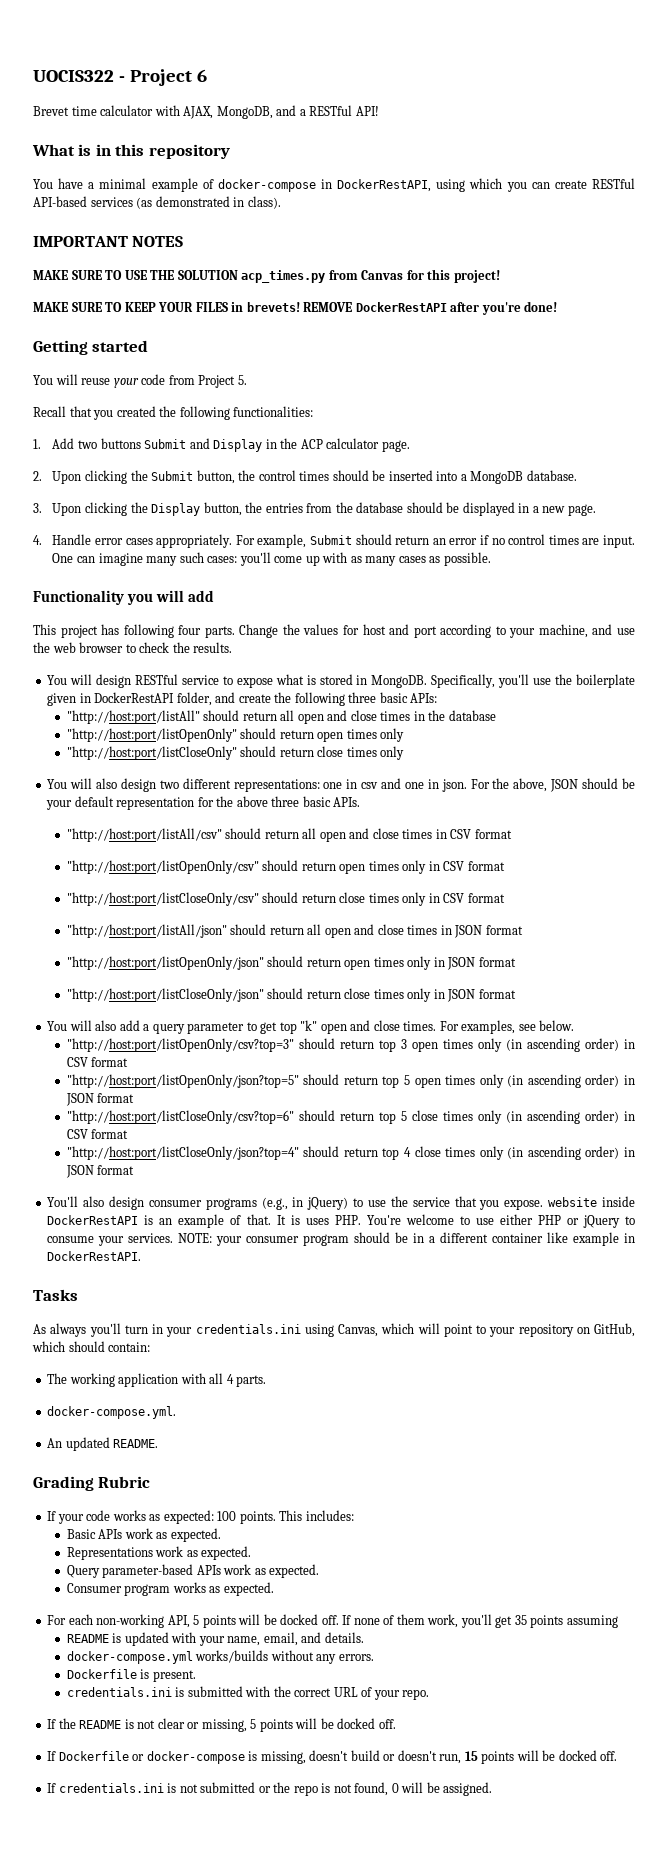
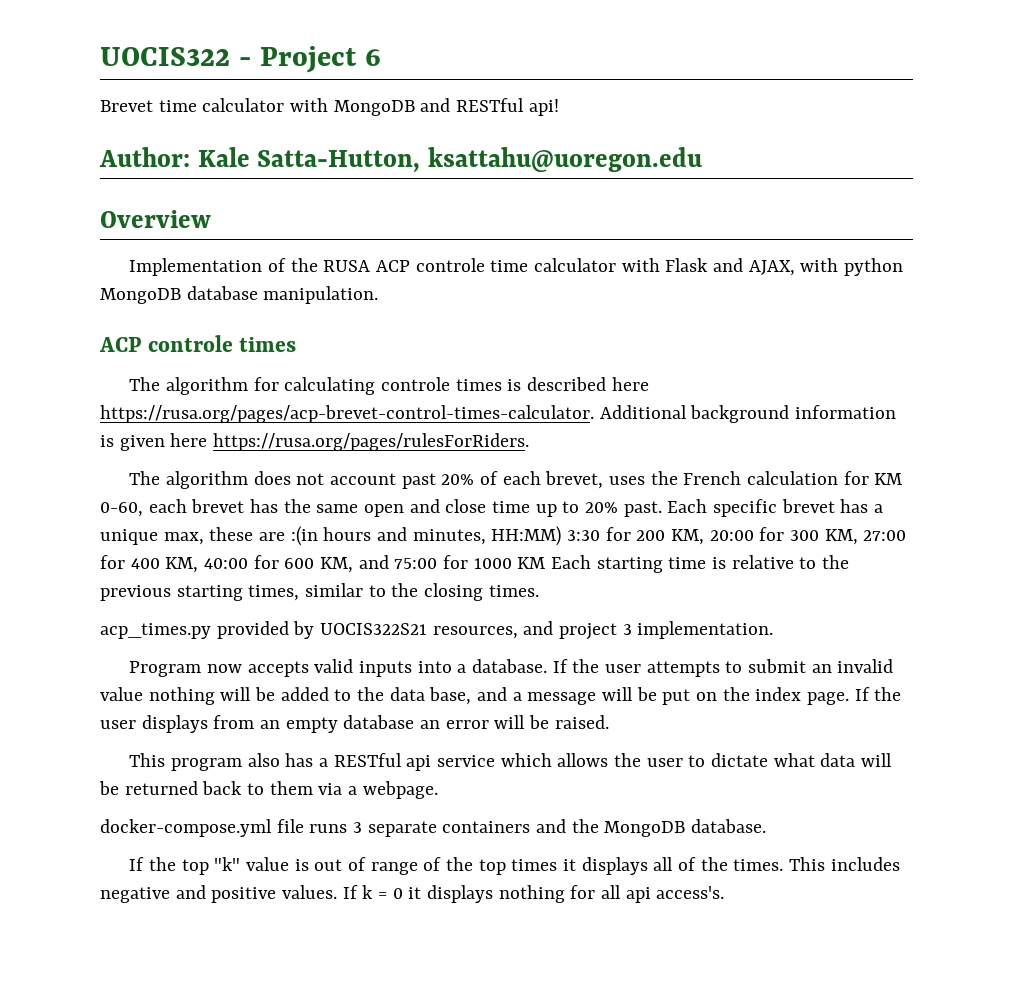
[183,105,379,119] [32,144,230,159] [33,178,635,192] [33,196,281,209] [33,236,184,247] [33,269,500,283] [33,301,558,315] [33,340,149,355] [33,374,247,388] [33,406,314,420] [33,438,410,452] [33,470,577,484] [33,502,596,516] [33,534,636,548] [52,552,491,566] [33,590,214,605] [33,624,635,638] [33,642,233,653] [47,674,635,688] [47,692,438,706] [66,710,496,724] [66,728,405,742] [66,746,405,760] [47,778,636,792] [46,796,361,810] [66,828,512,842] [66,860,505,874] [66,892,505,906] [66,924,523,938] [66,956,516,970] [66,988,516,1002] [47,1020,575,1034] [66,1038,635,1052] [66,1057,129,1067] [66,1074,635,1088] [65,1093,135,1106] [66,1110,635,1124] [66,1129,129,1139] [66,1146,635,1160] [65,1165,135,1178] [47,1196,635,1210] [47,1214,636,1228] [47,1232,636,1246] [47,1251,142,1261] [33,1289,78,1301] [33,1323,635,1337] [32,1341,151,1352] [47,1373,267,1387] [47,1406,177,1419] [47,1437,159,1451] [33,1476,151,1491] [47,1510,354,1524] [66,1528,221,1542] [66,1546,252,1560] [66,1564,320,1578] [66,1582,274,1596] [47,1614,618,1628] [66,1632,364,1646] [66,1650,374,1664] [66,1669,196,1682] [66,1686,430,1700] [47,1718,396,1732] [47,1750,618,1764] [47,1782,493,1796] AJAX, MongoDB, and a RESTful API! // What is in this repository // You have a minimal example of docker-compose in DockerRestAPI, using which you can create RESTful API-based services (as demonstrated in class). // IMPORTANT NOTES // MAKE SURE TO USE THE SOLUTION acp_times.py from Canvas for this project! // MAKE SURE TO KEEP YOUR FILES in brevets! REMOVE DockerRestAPI after you're done! // Getting started // You will reuse your code from Project 5. // Recall that you created the following functionalities: // 1. Add two buttons Submit and Display in the ACP calculator page. // 2. Upon clicking the Submit button, the control times should be inserted into a MongoDB database. // 3. Upon clicking the Display button, the entries from the database should be displayed in a new page. // 4. Handle error cases appropriately. For example, Submit should return an error if no control times are input. One can imagine many such cases: you'll come up with as many cases as possible. // Functionality you will add // This project has following four parts. Change the values for host and port according to your machine, and use the web browser to check the results. // You will design RESTful service to expose what is stored in MongoDB. Specifically, you'll use the boilerplate given in DockerRestAPI folder, and create the following three basic APIs: // "http://host:port/listAll" should return all open and close times in the database // "http://host:port/listOpenOnly" should return open times only // "http://host:port/listCloseOnly" should return close times only // You will also design two different representations: one in csv and one in json. For the above, JSON should be your default representation for the above three basic APIs. // "http://host:port/listAll/csv" should return all open and close times in CSV format // "http://host:port/listOpenOnly/csv" should return open times only in CSV format // "http://host:port/listCloseOnly/csv" should return close times only in CSV format // "http://host:port/listAll/json" should return all open and close times in JSON format // "http://host:port/listOpenOnly/json" should return open times only in JSON format // "http://host:port/listCloseOnly/json" should return close times only in JSON format // You will also add a query parameter to get top "k" open and close times. For examples, see below. // "http://host:port/listOpenOnly/csv?top=3" should return top 3 open times only (in ascending order) in CSV format // "http://host:port/listOpenOnly/json?top=5" should return top 5 open times only (in ascending order) in JSON format // "http://host:port/listCloseOnly/csv?top=6" should return top 5 close times only (in ascending order) in CSV format // "http://host:port/listCloseOnly/json?top=4" should return top 4 close times only (in ascending order) in JSON format // You'll also design consumer programs (e.g., in jQuery) to use the service that you expose. website inside DockerRestAPI is an example of that. It is uses PHP. You're welcome to use either PHP or jQuery to consume your services. NOTE: your consumer program should be in a different container like example in DockerRestAPI. // Tasks // As always you'll turn in your credentials.ini using Canvas, which will point to your repository on GitHub, which should contain: // The working application with all 4 parts. // docker-compose.yml. // An updated README. // Grading Rubric // If your code works as expected: 100 points. This includes: // Basic APIs work as expected. // Representations work as expected. // Query parameter-based APIs work as expected. // Consumer program works as expected. // For each non-working API, 5 points will be docked off. If none of them work, you'll get 35 points assuming // README is updated with your name, email, and details. // docker-compose.yml works/builds without any errors. // Dockerfile is present. // credentials.ini is submitted with the correct URL of your repo. // If the README is not clear or missing, 5 points will be docked off. // If Dockerfile or docker-compose is missing, doesn't build or doesn't run, 15 points will be docked off. // If credentials.ini is not submitted or the repo is not found, 0 will be assigned. -> [333,98,559,116] [99,147,703,173] [100,210,211,228] [129,258,903,276] [100,286,379,304] [99,335,297,352] [129,377,649,395] [100,405,897,423] [100,433,530,451] [129,471,903,489] [100,499,884,517] [100,526,907,546] [100,555,850,573] [100,583,539,601] [100,621,774,640] [129,659,894,677] [100,687,902,705] [100,715,609,733] [129,753,892,771] [99,781,438,799] [100,819,767,837] [129,857,900,875] [100,885,725,903] MongoDB and RESTful api! // Author: Kale Satta-Hutton, ksattahu@uoregon.edu // Overview // Implementation of the RUSA ACP controle time calculator with Flask and AJAX, with python MongoDB database manipulation. // ACP controle times // The algorithm for calculating controle times is described here https://rusa.org/pages/acp-brevet-control-times-calculator. Additional background information is given here https://rusa.org/pages/rulesForRiders. // The algorithm does not account past 20% of each brevet, uses the French calculation for KM 0-60, each brevet has the same open and close time up to 20% past. Each specific brevet has a unique max, these are :(in hours and minutes, HH:MM) 3:30 for 200 KM, 20:00 for 300 KM, 27:00 for 400 KM, 40:00 for 600 KM, and 75:00 for 1000 KM Each starting time is relative to the previous starting times, similar to the closing times. // acp_times.py provided by UOCIS322S21 resources, and project 3 implementation. // Program now accepts valid inputs into a database. If the user attempts to submit an invalid value nothing will be added to the data base, and a message will be put on the index page. If the user displays from an empty database an error will be raised. // This program also has a RESTful api service which allows the user to dictate what data will be returned back to them via a webpage. // docker-compose.yml file runs 3 separate containers and the MongoDB database. // If the top "k" value is out of range of the top times it displays all of the times. This includes negative and positive values. If k = 0 it displays nothing for all api access's.

